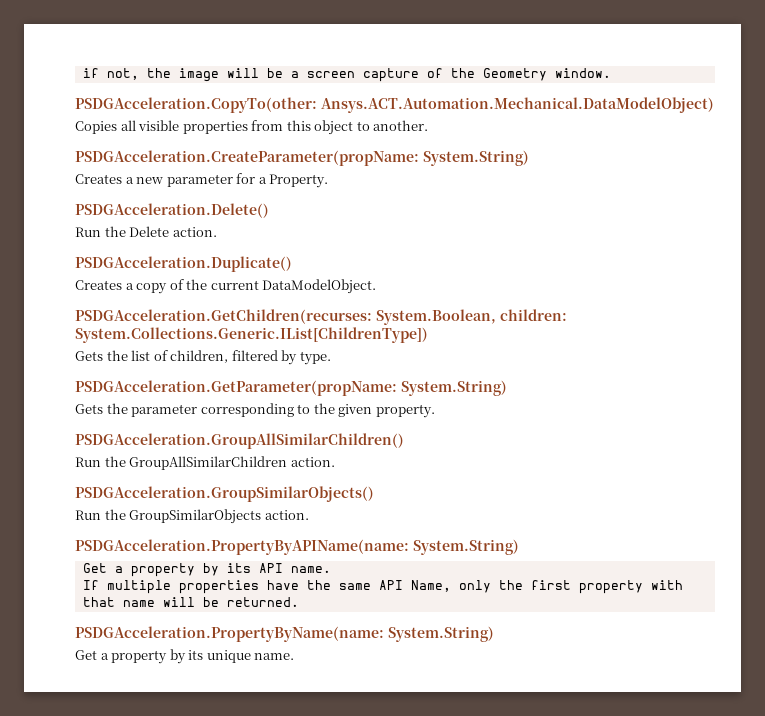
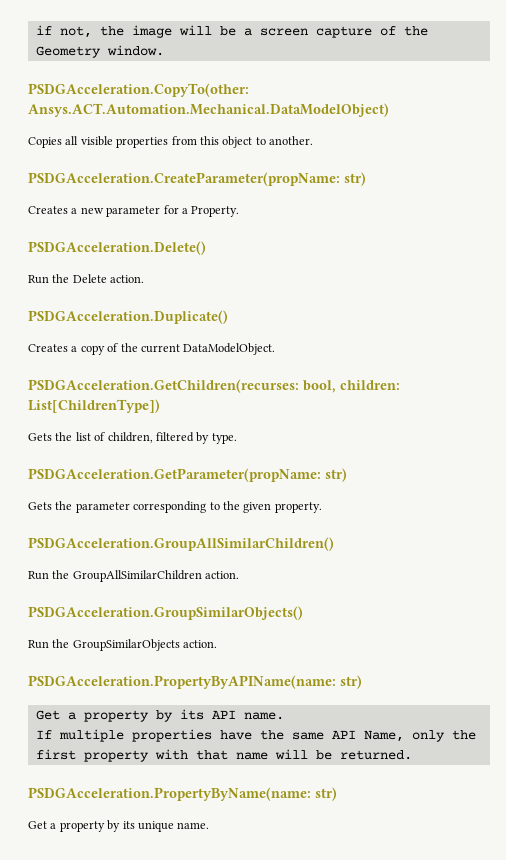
[423,150,529,166] System.String) -> [344,172,366,186] str)
[376,309,567,325] [75,327,428,343] System.Boolean, children: System.Collections.Generic.IList[ChildrenType]) -> [303,380,400,393] [28,399,160,413] bool, children: List[ChildrenType])
[401,380,507,396] System.String) -> [325,468,347,482] str)
[413,539,519,555] System.String) -> [340,675,362,689] str)
[388,626,494,642] System.String) -> [315,787,337,801] str)

